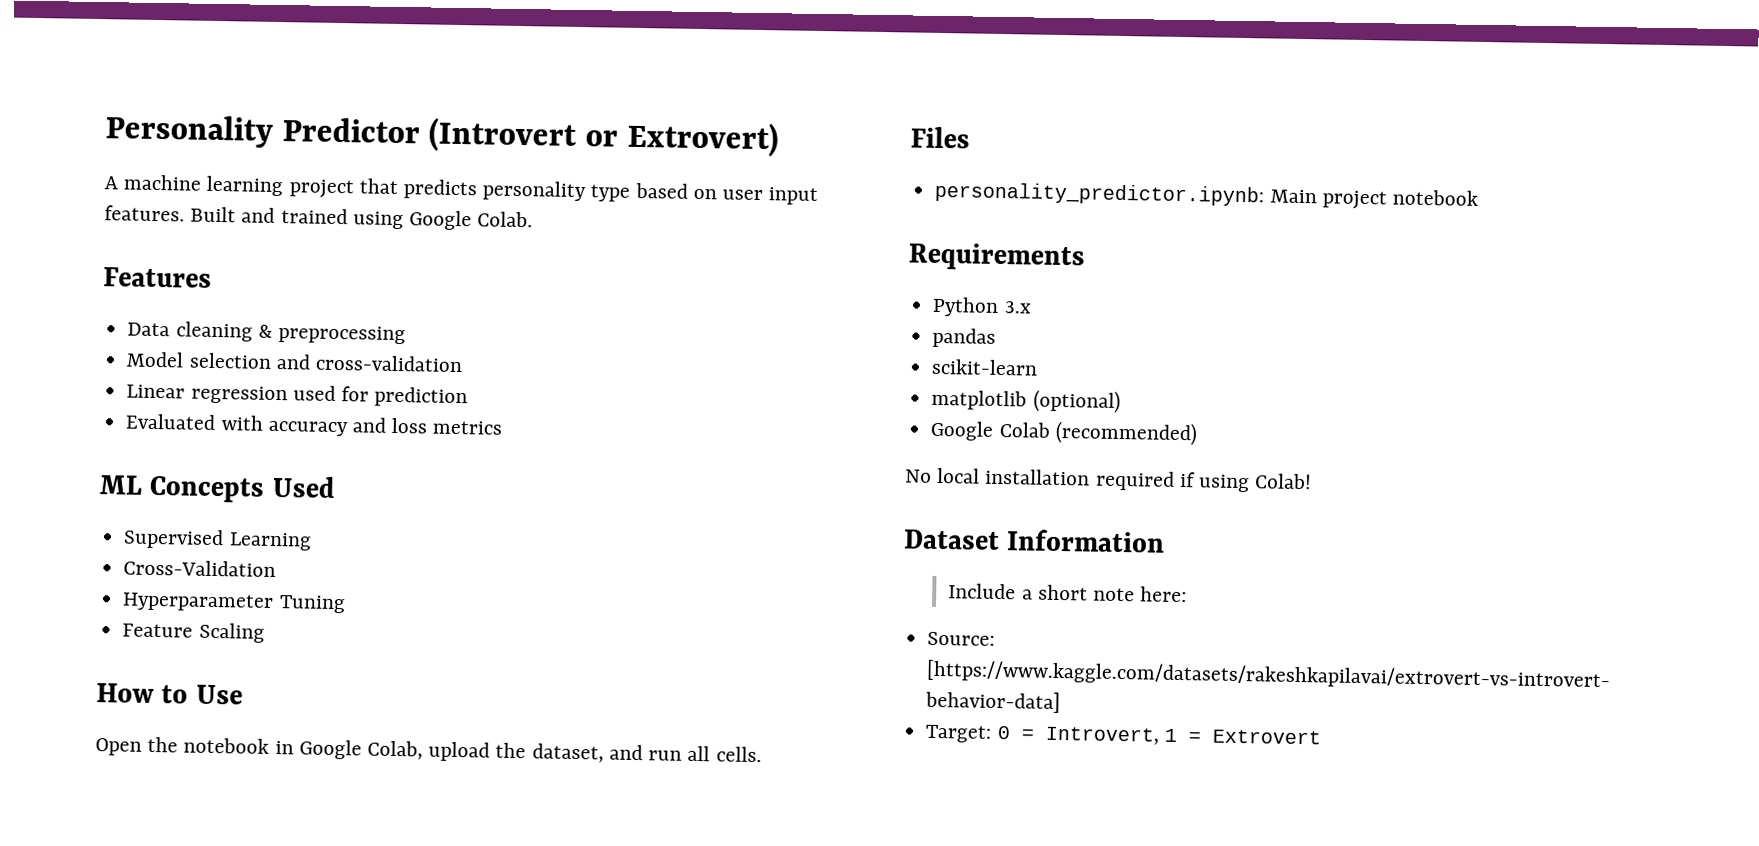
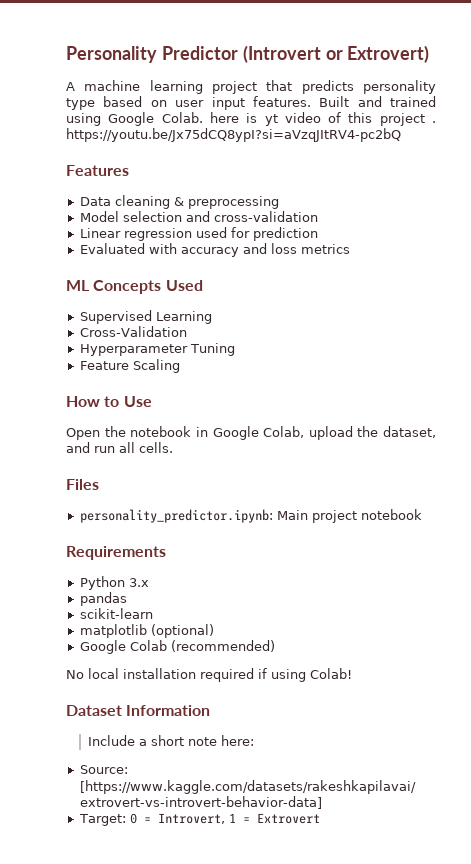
(534, 219) none -> [209,112,437,126] [66,128,401,142] here is yt video of this project . https://youtu.be/Jx75dCQ8ypI?si=aVzqJItRV4-pc2bQ

